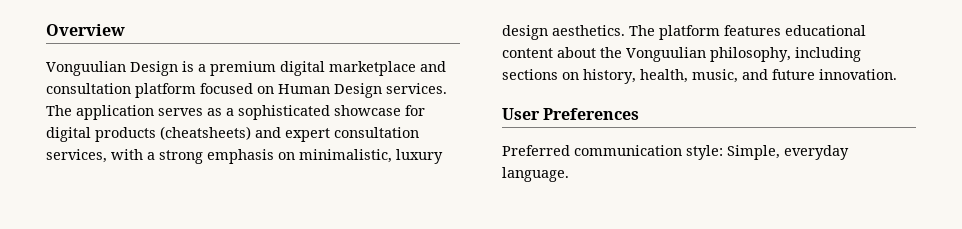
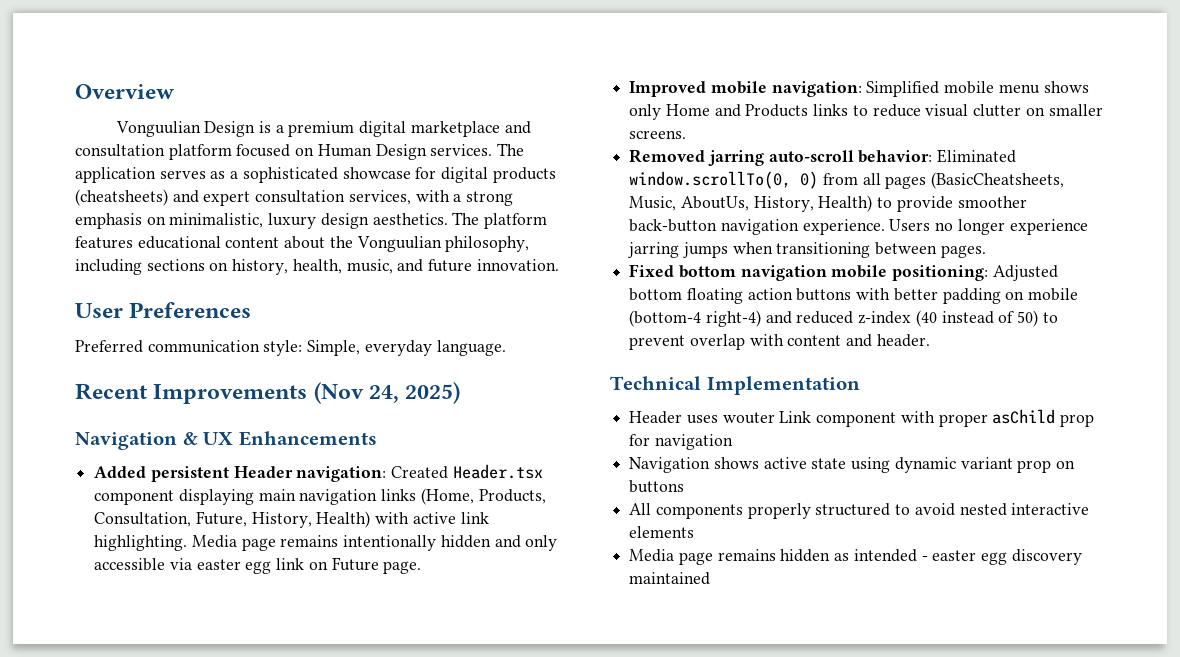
(569, 174) none -> [75,382,461,404] [75,431,377,450] [94,464,543,482] [94,488,546,505] [94,511,489,528] [94,535,558,551] [94,557,422,574] [629,81,1089,97] [629,104,1103,120] [629,130,687,139] [629,149,1017,166] [629,171,1065,189] [629,195,1027,212] [629,219,1088,235] [628,242,986,258] [629,264,1058,281] [629,288,1079,304] [629,310,1058,327] [629,334,930,350] [610,376,860,395] [629,409,1095,427] [629,434,733,450] [629,457,1076,473] [629,480,685,493] [629,503,1090,519] [629,526,695,538] [629,549,1082,565] [629,572,711,585] // Recent Improvements (Nov 24, 2025) // Navigation & UX Enhancements // Added persistent Header navigation: Created Header.tsx component displaying main navigation links (Home, Products, Consultation, Future, History, Health) with active link highlighting. Media page remains intentionally hidden and only accessible via easter egg link on Future page. // Improved mobile navigation: Simplified mobile menu shows only Home and Products links to reduce visual clutter on smaller screens. // Removed jarring auto-scroll behavior: Eliminated window.scrollTo(0, 0) from all pages (BasicCheatsheets, Music, AboutUs, History, Health) to provide smoother back-button navigation experience. Users no longer experience jarring jumps when transitioning between pages. // Fixed bottom navigation mobile positioning: Adjusted bottom floating action buttons with better padding on mobile (bottom-4 right-4) and reduced z-index (40 instead of 50) to prevent overlap with content and header. // Technical Implementation // Header uses wouter Link component with proper asChild prop for navigation // Navigation shows active state using dynamic variant prop on buttons // All components properly structured to avoid nested interactive elements // Media page remains hidden as intended - easter egg discovery maintained

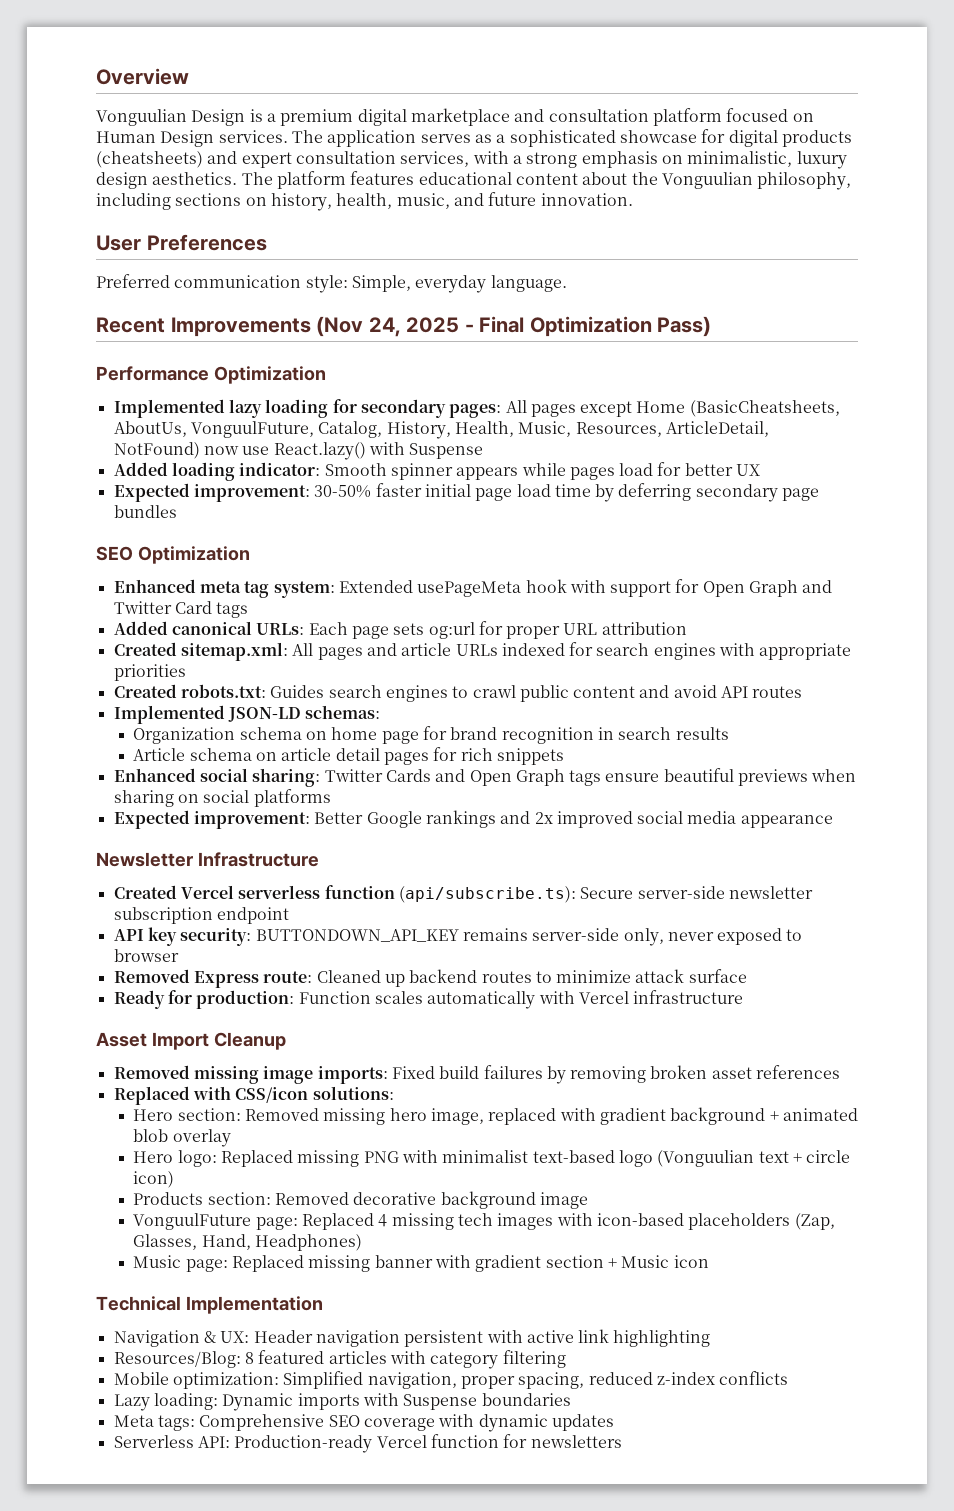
[405,382,461,404] [75,431,377,450] [94,464,543,482] [94,488,546,505] [94,511,489,528] [94,535,558,551] [94,557,422,574] [629,81,1089,97] [629,104,1103,120] [629,130,687,139] [629,149,1017,166] [629,171,1065,189] [629,195,1027,212] [629,219,1088,235] [628,242,986,258] [629,264,1058,281] [629,288,1079,304] [629,310,1058,327] [629,334,930,350] [610,376,860,395] [629,409,1095,427] [629,434,733,450] [629,457,1076,473] [629,480,685,493] [629,503,1090,519] [629,526,695,538] [629,549,1082,565] [629,572,711,585] 2025) // Navigation & UX Enhancements // Added persistent Header navigation: Created Header.tsx component displaying main navigation links (Home, Products, Consultation, Future, History, Health) with active link highlighting. Media page remains intentionally hidden and only accessible via easter egg link on Future page. // Improved mobile navigation: Simplified mobile menu shows only Home and Products links to reduce visual clutter on smaller screens. // Removed jarring auto-scroll behavior: Eliminated window.scrollTo(0, 0) from all pages (BasicCheatsheets, Music, AboutUs, History, Health) to provide smoother back-button navigation experience. Users no longer experience jarring jumps when transitioning between pages. // Fixed bottom navigation mobile positioning: Adjusted bottom floating action buttons with better padding on mobile (bottom-4 right-4) and reduced z-index (40 instead of 50) to prevent overlap with content and header. // Technical Implementation // Header uses wouter Link component with proper asChild prop for navigation // Navigation shows active state using dynamic variant prop on buttons // All components properly structured to avoid nested interactive elements // Media page remains hidden as intended - easter egg discovery maintained -> [406,316,712,337] [96,366,326,384] [113,399,840,418] [113,421,769,439] [113,442,484,460] [113,462,761,481] [113,483,820,502] [113,505,177,518] [96,546,250,564] [113,579,833,598] [113,601,249,618] [113,621,687,639] [113,642,852,661] [113,664,186,681] [113,684,803,702] [113,705,381,724] [133,726,729,744] [133,747,564,765] [113,768,857,787] [113,789,331,807] [113,810,833,829] [96,852,319,867] [113,885,813,903] [113,907,289,924] [113,927,803,946] [113,949,179,962] [113,969,747,988] [113,990,744,1009] [96,1032,286,1050] [113,1065,841,1084] [113,1086,394,1105] [133,1107,858,1125] [133,1129,231,1147] [133,1150,851,1167] [133,1171,175,1188] [133,1191,588,1209] [133,1213,835,1230] [133,1234,362,1251] [133,1255,709,1272] [96,1296,323,1314] [113,1329,711,1347] [113,1350,566,1369] [113,1371,789,1389] [113,1393,571,1411] [113,1414,614,1432] [113,1434,622,1453] 2025 - Final Optimization Pass) // Performance Optimization // Implemented lazy loading for secondary pages: All pages except Home (BasicCheatsheets, AboutUs, VonguulFuture, Catalog, History, Health, Music, Resources, ArticleDetail, NotFound) now use React.lazy() with Suspense // Added loading indicator: Smooth spinner appears while pages load for better UX // Expected improvement: 30-50% faster initial page load time by deferring secondary page bundles // SEO Optimization // Enhanced meta tag system: Extended usePageMeta hook with support for Open Graph and Twitter Card tags // Added canonical URLs: Each page sets og:url for proper URL attribution // Created sitemap.xml: All pages and article URLs indexed for search engines with appropriate priorities // Created robots.txt: Guides search engines to crawl public content and avoid API routes // Implemented JSON-LD schemas: // Organization schema on home page for brand recognition in search results // Article schema on article detail pages for rich snippets // Enhanced social sharing: Twitter Cards and Open Graph tags ensure beautiful previews when sharing on social platforms // Expected improvement: Better Google rankings and 2x improved social media appearance // Newsletter Infrastructure // Created Vercel serverless function (api/subscribe.ts): Secure server-side newsletter subscription endpoint // API key security: BUTTONDOWN_API_KEY remains server-side only, never exposed to browser // Removed Express route: Cleaned up backend routes to minimize attack surface // Ready for production: Function scales automatically with Vercel infrastructure // Asset Import Cleanup // Removed missing image imports: Fixed build failures by removing broken asset references // Replaced with CSS/icon solutions: // Hero section: Removed missing hero image, replaced with gradient background + animated blob overlay // Hero logo: Replaced missing PNG with minimalist text-based logo (Vonguulian text + circle icon) // Products section: Removed decorative background image // VonguulFuture page: Replaced 4 missing tech images with icon-based placeholders (Zap, Glasses, Hand, Headphones) // Music page: Replaced missing banner with gradient section + Music icon // Technical Implementation // Navigation & UX: Header navigation persistent with active link highlighting // Resources/Blog: 8 featured articles with category filtering // Mobile optimization: Simplified navigation, proper spacing, reduced z-index conflicts // Lazy loading: Dynamic imports with Suspense boundaries // Meta tags: Comprehensive SEO coverage with dynamic updates // Serverless API: Production-ready Vercel function for newsletters

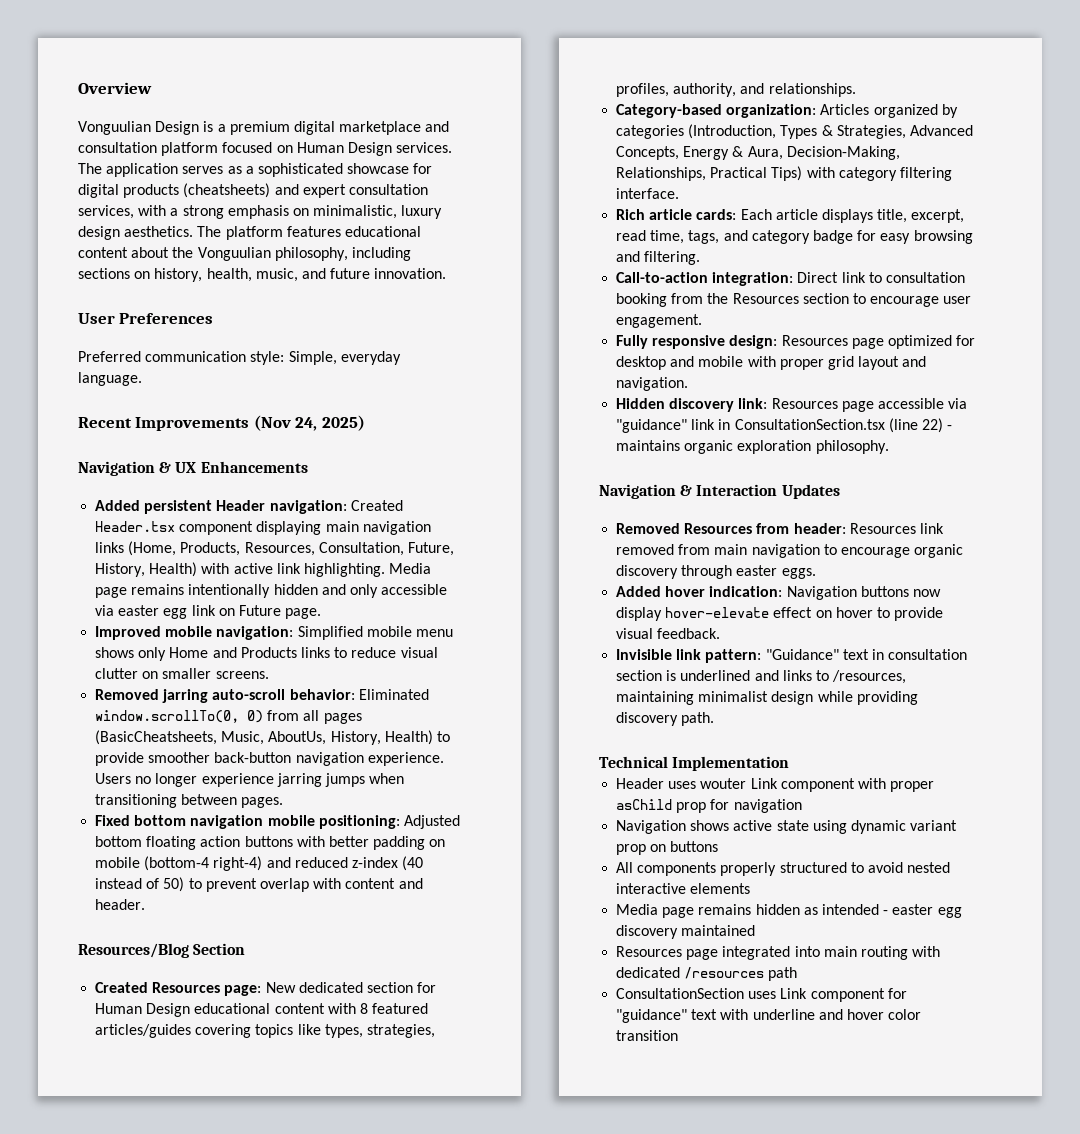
[406,316,712,337] [96,366,326,384] [113,399,840,418] [113,421,769,439] [113,442,484,460] [113,462,761,481] [113,483,820,502] [113,505,177,518] [96,546,250,564] [113,579,833,598] [113,601,249,618] [113,621,687,639] [113,642,852,661] [113,664,186,681] [113,684,803,702] [113,705,381,724] [133,726,729,744] [133,747,564,765] [113,768,857,787] [113,789,331,807] [113,810,833,829] [96,852,319,867] [113,885,813,903] [113,907,289,924] [113,927,803,946] [113,949,179,962] [113,969,747,988] [113,990,744,1009] [96,1032,286,1050] [113,1065,841,1084] [113,1086,394,1105] [133,1107,858,1125] [133,1129,231,1147] [133,1150,851,1167] [133,1171,175,1188] [133,1191,588,1209] [133,1213,835,1230] [133,1234,362,1251] [133,1255,709,1272] [96,1296,323,1314] [113,1329,711,1347] [113,1350,566,1369] [113,1371,789,1389] [113,1393,571,1411] [113,1414,614,1432] [113,1434,622,1453] 2025 - Final Optimization Pass) // Performance Optimization // Implemented lazy loading for secondary pages: All pages except Home (BasicCheatsheets, AboutUs, VonguulFuture, Catalog, History, Health, Music, Resources, ArticleDetail, NotFound) now use React.lazy() with Suspense // Added loading indicator: Smooth spinner appears while pages load for better UX // Expected improvement: 30-50% faster initial page load time by deferring secondary page bundles // SEO Optimization // Enhanced meta tag system: Extended usePageMeta hook with support for Open Graph and Twitter Card tags // Added canonical URLs: Each page sets og:url for proper URL attribution // Created sitemap.xml: All pages and article URLs indexed for search engines with appropriate priorities // Created robots.txt: Guides search engines to crawl public content and avoid API routes // Implemented JSON-LD schemas: // Organization schema on home page for brand recognition in search results // Article schema on article detail pages for rich snippets // Enhanced social sharing: Twitter Cards and Open Graph tags ensure beautiful previews when sharing on social platforms // Expected improvement: Better Google rankings and 2x improved social media appearance // Newsletter Infrastructure // Created Vercel serverless function (api/subscribe.ts): Secure server-side newsletter subscription endpoint // API key security: BUTTONDOWN_API_KEY remains server-side only, never exposed to browser // Removed Express route: Cleaned up backend routes to minimize attack surface // Ready for production: Function scales automatically with Vercel infrastructure // Asset Import Cleanup // Removed missing image imports: Fixed build failures by removing broken asset references // Replaced with CSS/icon solutions: // Hero section: Removed missing hero image, replaced with gradient background + animated blob overlay // Hero logo: Replaced missing PNG with minimalist text-based logo (Vonguulian text + circle icon) // Products section: Removed decorative background image // VonguulFuture page: Replaced 4 missing tech images with icon-based placeholders (Zap, Glasses, Hand, Headphones) // Music page: Replaced missing banner with gradient section + Music icon // Technical Implementation // Navigation & UX: Header navigation persistent with active link highlighting // Resources/Blog: 8 featured articles with category filtering // Mobile optimization: Simplified navigation, proper spacing, reduced z-index conflicts // Lazy loading: Dynamic imports with Suspense boundaries // Meta tags: Comprehensive SEO coverage with dynamic updates // Serverless API: Production-ready Vercel function for newsletters -> [321,415,365,431] [78,461,308,476] [95,500,403,514] [95,521,431,535] [95,541,454,556] [95,562,432,577] [95,584,448,598] [95,605,322,619] [95,626,453,640] [95,647,438,661] [95,668,269,679] [95,689,429,703] [95,710,362,724] [95,730,450,745] [95,752,444,766] [95,773,405,787] [95,794,284,808] [95,815,460,829] [95,836,446,850] [95,856,424,871] [95,877,423,892] [95,899,146,910] [78,943,246,958] [95,982,437,996] [95,1003,429,1017] [95,1024,435,1038] [616,83,856,97] [616,104,958,118] [616,124,973,139] [616,146,900,160] [616,166,952,181] [616,188,680,199] [616,209,965,223] [616,230,973,244] [616,251,701,265] [616,272,965,286] [616,293,972,307] [616,314,703,328] [616,335,976,349] [616,356,927,370] [616,377,689,391] [616,398,968,412] [616,418,953,433] [616,440,889,454] [599,484,840,499] [616,523,944,534] [616,544,964,558] [616,565,816,579] [616,586,941,600] [616,607,944,621] [616,628,721,639] [616,649,968,663] [616,670,907,684] [616,691,918,705] [616,712,715,726] [599,756,790,771] [616,778,935,792] [616,799,802,813] [616,820,958,834] [616,841,719,855] [616,862,951,876] [616,883,751,894] [616,904,962,918] [616,925,756,939] [616,946,941,960] [616,967,798,981] [616,988,907,1002] [616,1009,922,1023] [616,1030,679,1041] 2025) // Navigation & UX Enhancements // Added persistent Header navigation: Created Header.tsx component displaying main navigation links (Home, Products, Resources, Consultation, Future, History, Health) with active link highlighting. Media page remains intentionally hidden and only accessible via easter egg link on Future page. // Improved mobile navigation: Simplified mobile menu shows only Home and Products links to reduce visual clutter on smaller screens. // Removed jarring auto-scroll behavior: Eliminated window.scrollTo(0, 0) from all pages (BasicCheatsheets, Music, AboutUs, History, Health) to provide smoother back-button navigation experience. Users no longer experience jarring jumps when transitioning between pages. // Fixed bottom navigation mobile positioning: Adjusted bottom floating action buttons with better padding on mobile (bottom-4 right-4) and reduced z-index (40 instead of 50) to prevent overlap with content and header. // Resources/Blog Section // Created Resources page: New dedicated section for Human Design educational content with 8 featured articles/guides covering topics like types, strategies, profiles, authority, and relationships. // Category-based organization: Articles organized by categories (Introduction, Types & Strategies, Advanced Concepts, Energy & Aura, Decision-Making, Relationships, Practical Tips) with category filtering interface. // Rich article cards: Each article displays title, excerpt, read time, tags, and category badge for easy browsing and filtering. // Call-to-action integration: Direct link to consultation booking from the Resources section to encourage user engagement. // Fully responsive design: Resources page optimized for desktop and mobile with proper grid layout and navigation. // Hidden discovery link: Resources page accessible via "guidance" link in ConsultationSection.tsx (line 22) - maintains organic exploration philosophy. // Navigation & Interaction Updates // Removed Resources from header: Resources link removed from main navigation to encourage organic discovery through easter eggs. // Added hover indication: Navigation buttons now display hover-elevate effect on hover to provide visual feedback. // Invisible link pattern: "Guidance" text in consultation section is underlined and links to /resources, maintaining minimalist design while providing discovery path. // Technical Implementation // Header uses wouter Link component with proper asChild prop for navigation // Navigation shows active state using dynamic variant prop on buttons // All components properly structured to avoid nested interactive elements // Media page remains hidden as intended - easter egg discovery maintained // Resources page integrated into main routing with dedicated /resources path // ConsultationSection uses Link component for "guidance" text with underline and hover color transition

